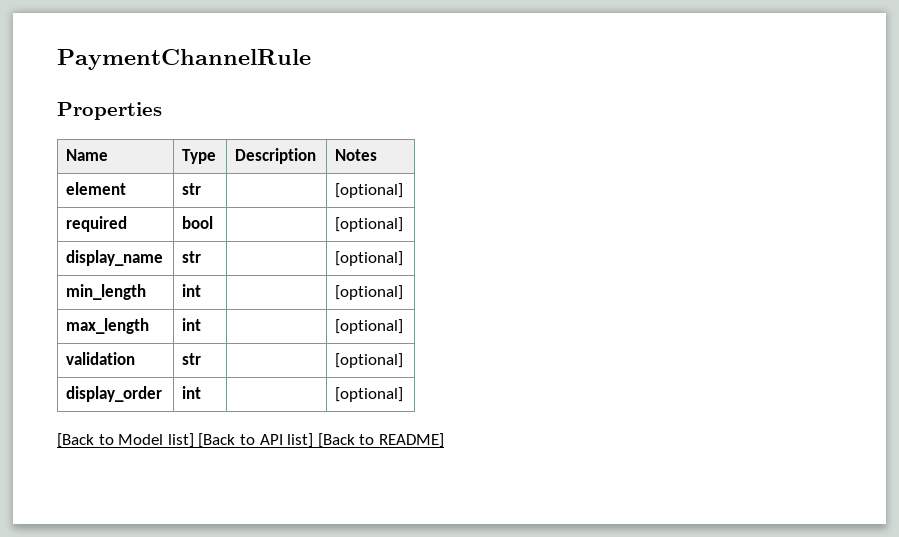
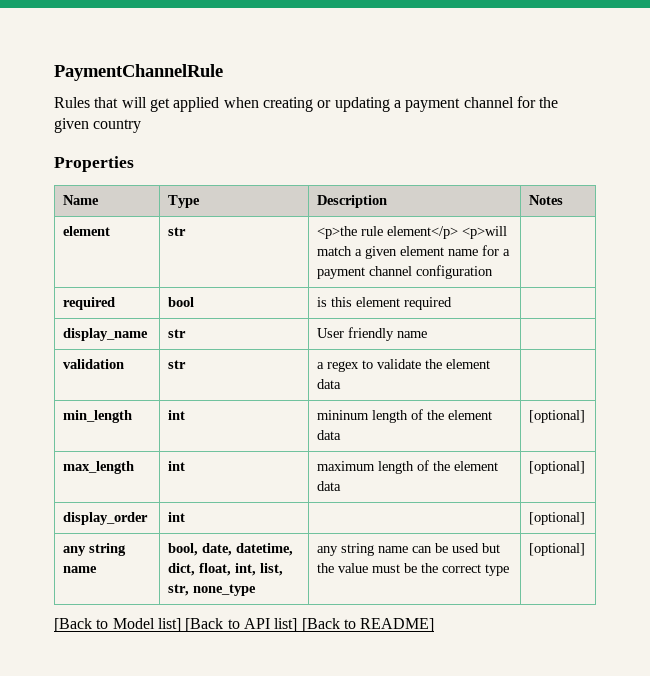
(311, 59) none -> [54,96,559,112] [54,118,142,133] // Rules that will get applied when creating or updating a payment channel for the given country
[335,183,404,198] [66,216,128,232] [182,216,214,229] [335,217,404,232] [66,250,164,266] [182,251,202,263] [335,251,404,266] [66,284,147,300] [182,284,202,297] [335,285,404,300] [66,318,150,334] [182,318,202,331] [335,319,404,334] [66,352,136,365] [182,353,202,365] [335,353,404,368] [66,386,163,402] [182,386,202,399] | [optional] // required | bool | | [optional] // display_name | str | | [optional] // min_length | int | | [optional] // max_length | int | | [optional] // validation | str | | [optional] // display_order | int | -> [316,226,507,239] [316,245,510,259] [316,265,493,279] [62,297,115,310] [167,297,194,307] [316,297,452,310] [62,328,148,341] [167,329,186,338] [316,327,427,341] [62,359,124,369] [167,360,186,369] [316,359,490,372] [316,379,341,389] [62,410,132,423] [167,410,185,420] [316,409,492,423] [316,430,341,440] [528,410,585,423] [62,461,134,474] [167,461,185,471] [316,460,498,474] [316,481,341,491] [528,461,585,474] [62,512,148,525] [167,512,185,522] [528,512,585,525] [62,543,126,556] [62,566,97,573] [167,543,293,556] [167,563,283,576] [167,584,256,596] [316,543,500,556] [316,563,509,576] <p>the rule element</p> <p>will match a given element name for a payment channel configuration | // required | bool | is this element required | // display_name | str | User friendly name | // validation | str | a regex to validate the element data | // min_length | int | mininum length of the element data | [optional] // max_length | int | maximum length of the element data | [optional] // display_order | int | | [optional] // any string name | bool, date, datetime, dict, float, int, list, str, none_type | any string name can be used but the value must be the correct type

